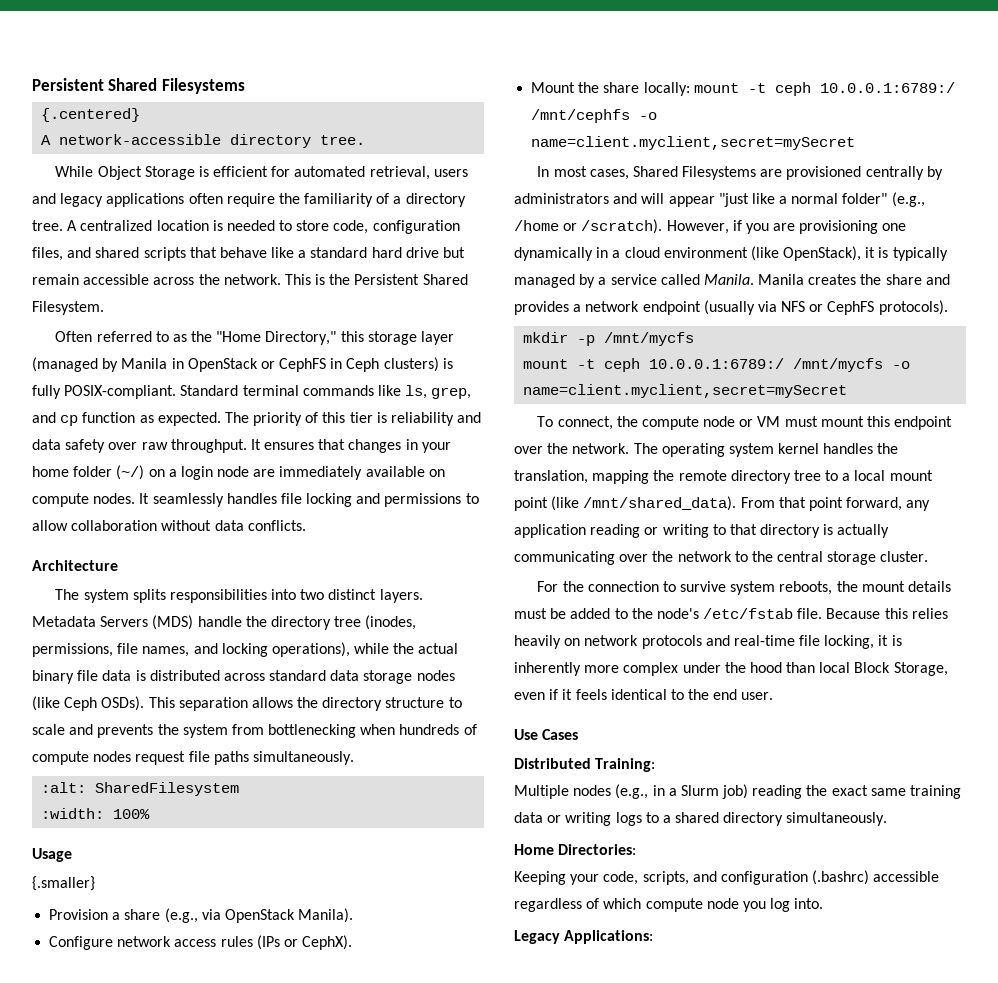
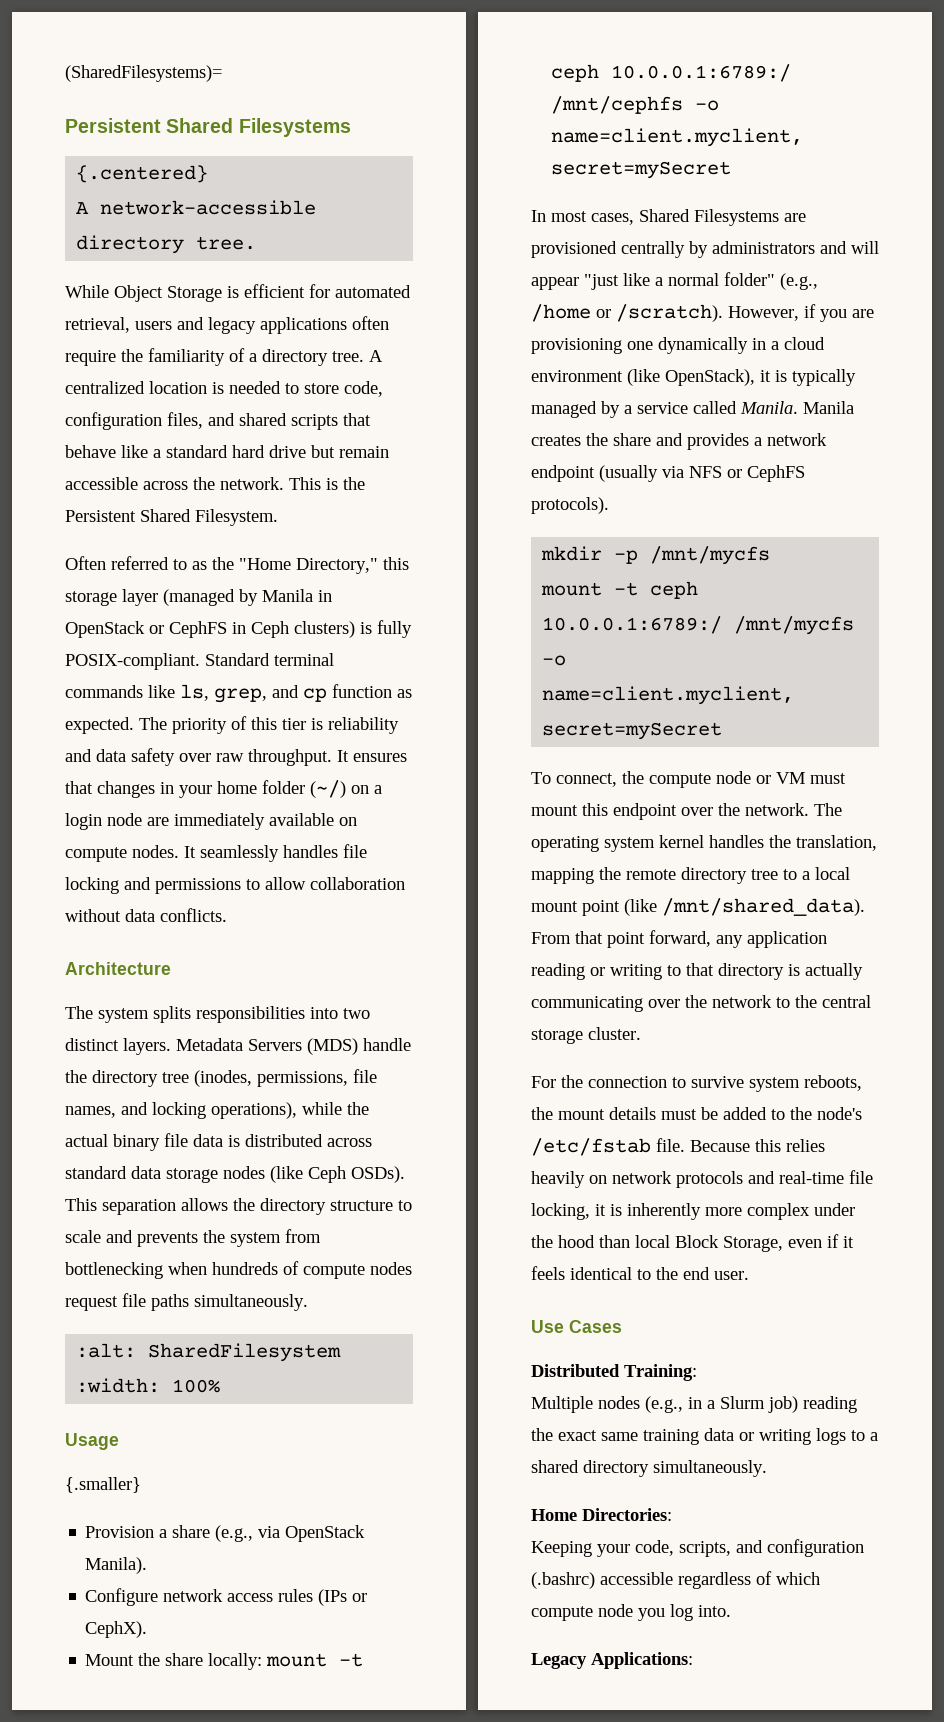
(32, 84) none -> [65,65,222,82] (SharedFilesystems)= //

